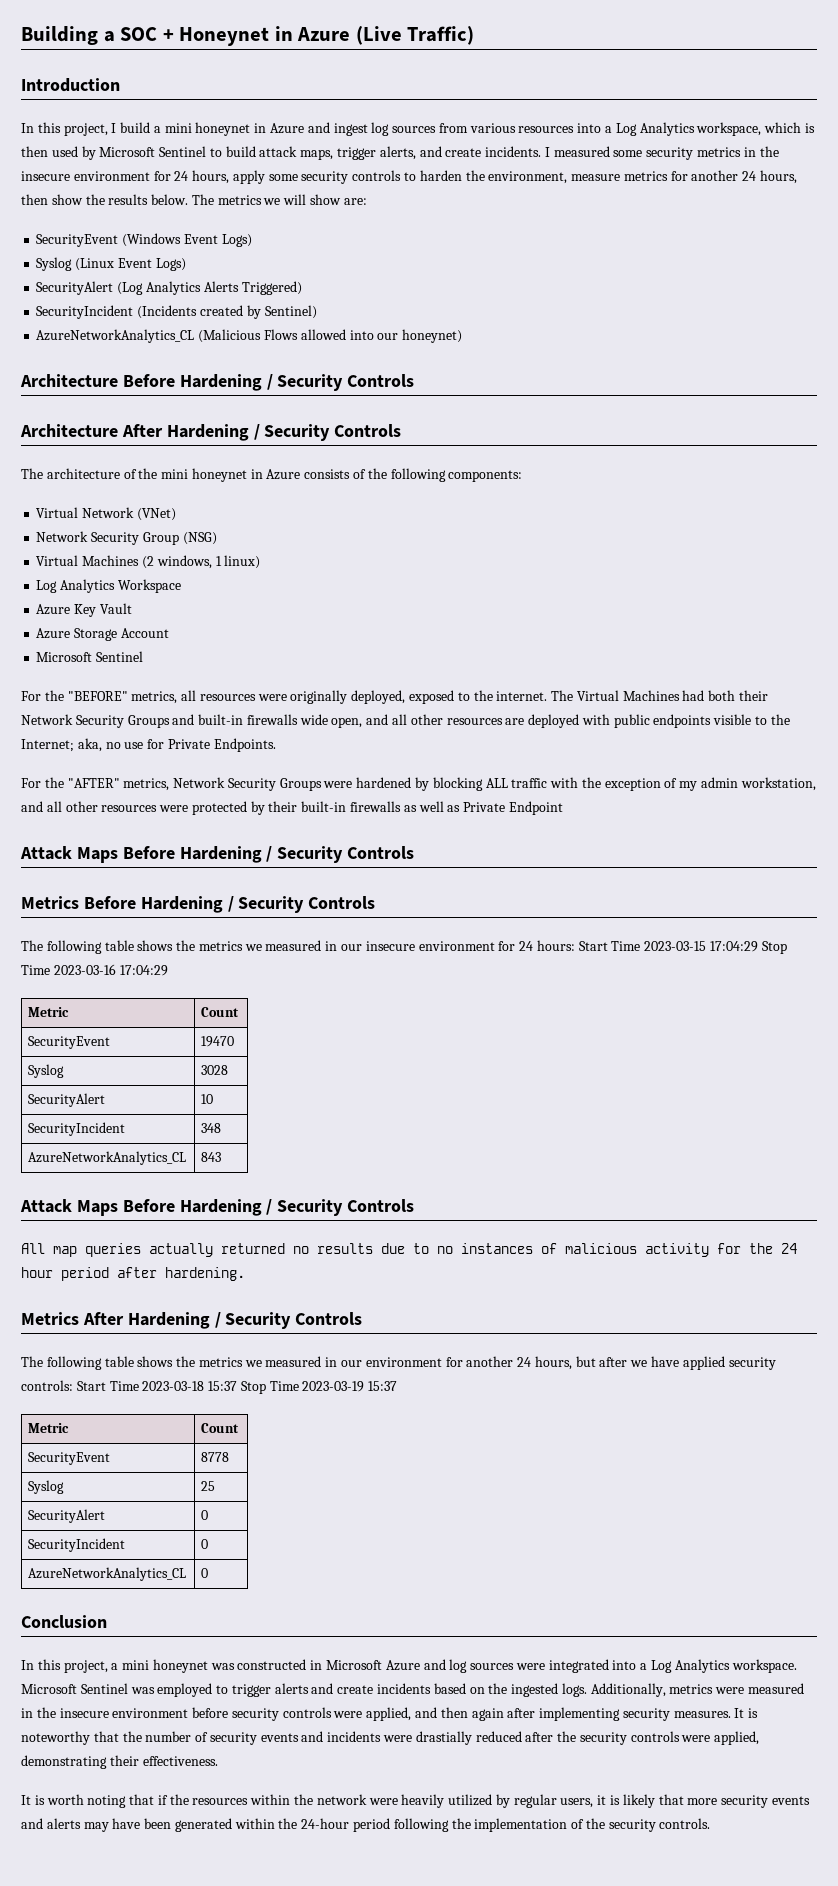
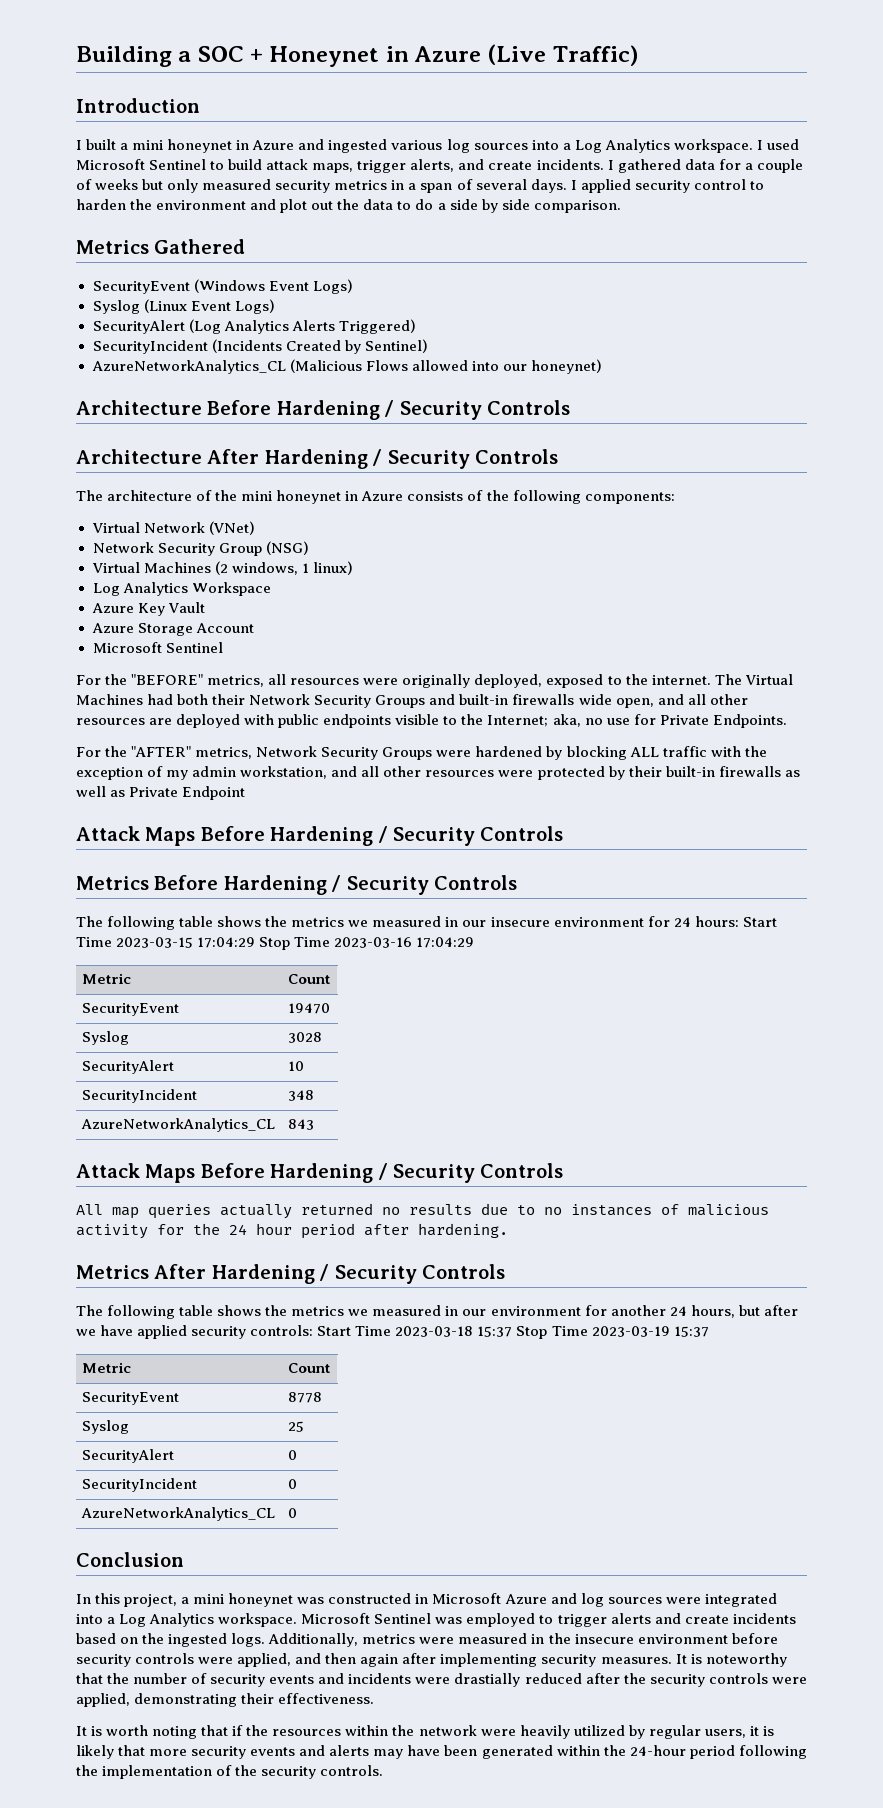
[21,122,151,136] In this project, I build -> [76,139,117,150] I built
[333,122,815,136] [21,146,96,160] ingest log sources from various resources into a Log Analytics workspace, which is then used by -> [328,139,799,153] ingested various log sources into a Log Analytics workspace. I used
[553,146,779,160] [21,170,798,184] [21,194,367,205] measured some security metrics in the insecure environment for 24 hours, apply some security controls to harden the environment, measure metrics for another 24 hours, then show the results below. The metrics we will show are: -> [617,159,803,173] [76,179,764,193] [76,199,621,213] [76,239,246,254] gathered data for a couple of weeks but only measured security metrics in a span of several days. I applied security control to harden the environment and plot out the data to do a side by side comparison. // Metrics Gathered
[199,305,243,316] created -> [285,340,341,351] Created

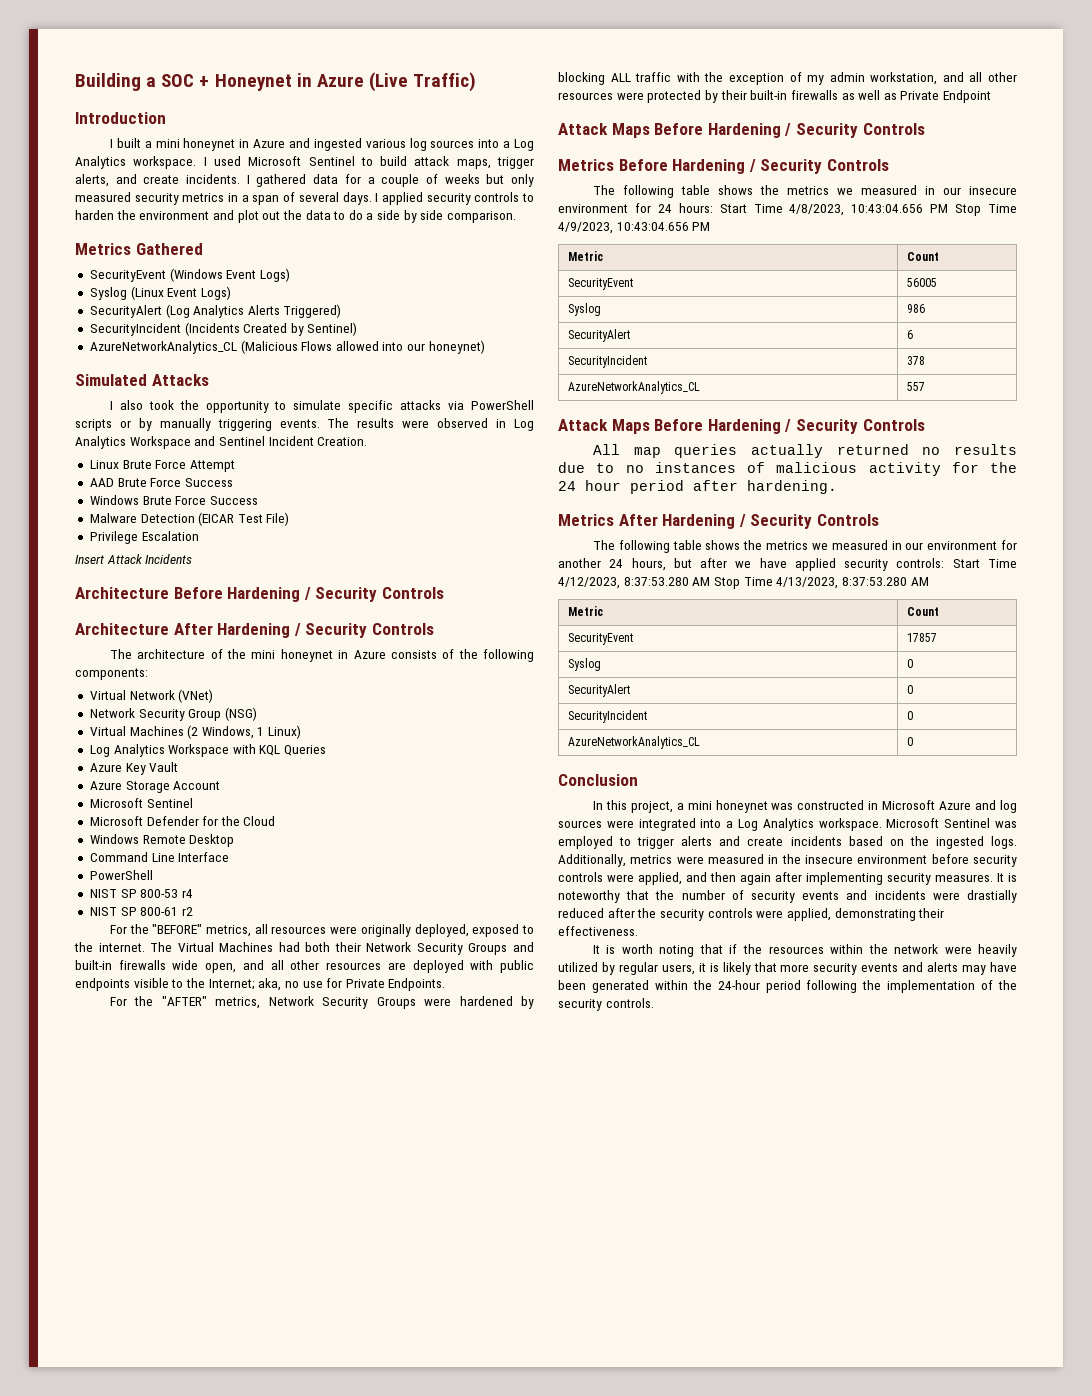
[693,179,746,190] control -> [474,192,520,202] controls
(602, 366) none -> [75,374,209,386] [109,400,534,413] [75,418,535,431] [75,436,368,449] [89,460,235,472] [89,478,233,487] [89,495,258,505] [89,512,290,526] [89,531,199,544] [75,554,193,564] // Simulated Attacks // I also took the opportunity to simulate specific attacks via PowerShell scripts or by manually triggering events. The results were observed in Log Analytics Workspace and Sentinel Incident Creation. // Linux Brute Force Attempt // AAD Brute Force Success // Windows Brute Force Success // Malware Detection (EICAR Test File) // Privilege Escalation // Insert Attack Incidents
[231,561,353,575] [92,582,271,596] windows, 1 linux) // Log Analytics Workspace -> [201,725,302,739] [89,744,327,757] Windows, 1 Linux) // Log Analytics Workspace with KQL Queries
(223, 647) none -> [89,816,276,826] [89,834,235,847] [89,852,230,862] [89,870,153,880] [89,889,193,898] [89,907,193,916] // Microsoft Defender for the Cloud // Windows Remote Desktop // Command Line Interface // PowerShell // NIST SP 800-53 r4 // NIST SP 800-61 r2
[116,937,475,950] [82,973,132,984] [288,974,331,984] [82,1003,180,1016] [288,1003,331,1014] [82,1031,130,1045] [288,1032,323,1043] [82,1060,175,1074] [288,1061,305,1071] [82,1089,198,1103] [288,1090,315,1101] [81,1118,276,1132] [288,1119,315,1130] 2023-03-15 17:04:29 Stop Time 2023-03-16 17:04:29 // Metric | Count // SecurityEvent | 19470 // Syslog | 3028 // SecurityAlert | 10 // SecurityIncident | 348 // AzureNetworkAnalytics_CL | 843 -> [789,204,1017,216] [558,222,711,234] [568,251,604,261] [907,252,940,261] [568,278,634,290] [907,278,938,287] [568,303,602,316] [907,304,926,313] [568,329,631,342] [907,330,914,339] [568,355,648,368] [907,356,926,365] [568,381,701,394] [907,382,926,391] 4/8/2023, 10:43:04.656 PM Stop Time 4/9/2023, 10:43:04.656 PM // Metric | Count // SecurityEvent | 56005 // Syslog | 986 // SecurityAlert | 6 // SecurityIncident | 378 // AzureNetworkAnalytics_CL | 557
[395,1326,709,1339] [82,1362,132,1373] [288,1363,331,1373] [82,1392,180,1405] [288,1392,323,1403] [82,1420,130,1434] [288,1421,305,1432] 2023-03-18 15:37 Stop Time 2023-03-19 15:37 // Metric | Count // SecurityEvent | 8778 // Syslog | 25 -> [558,577,929,589] [568,606,604,616] [907,607,940,616] [568,633,634,645] [907,633,938,642] [568,658,602,671] [907,659,914,668] 4/12/2023, 8:37:53.280 AM Stop Time 4/13/2023, 8:37:53.280 AM // Metric | Count // SecurityEvent | 17857 // Syslog | 0

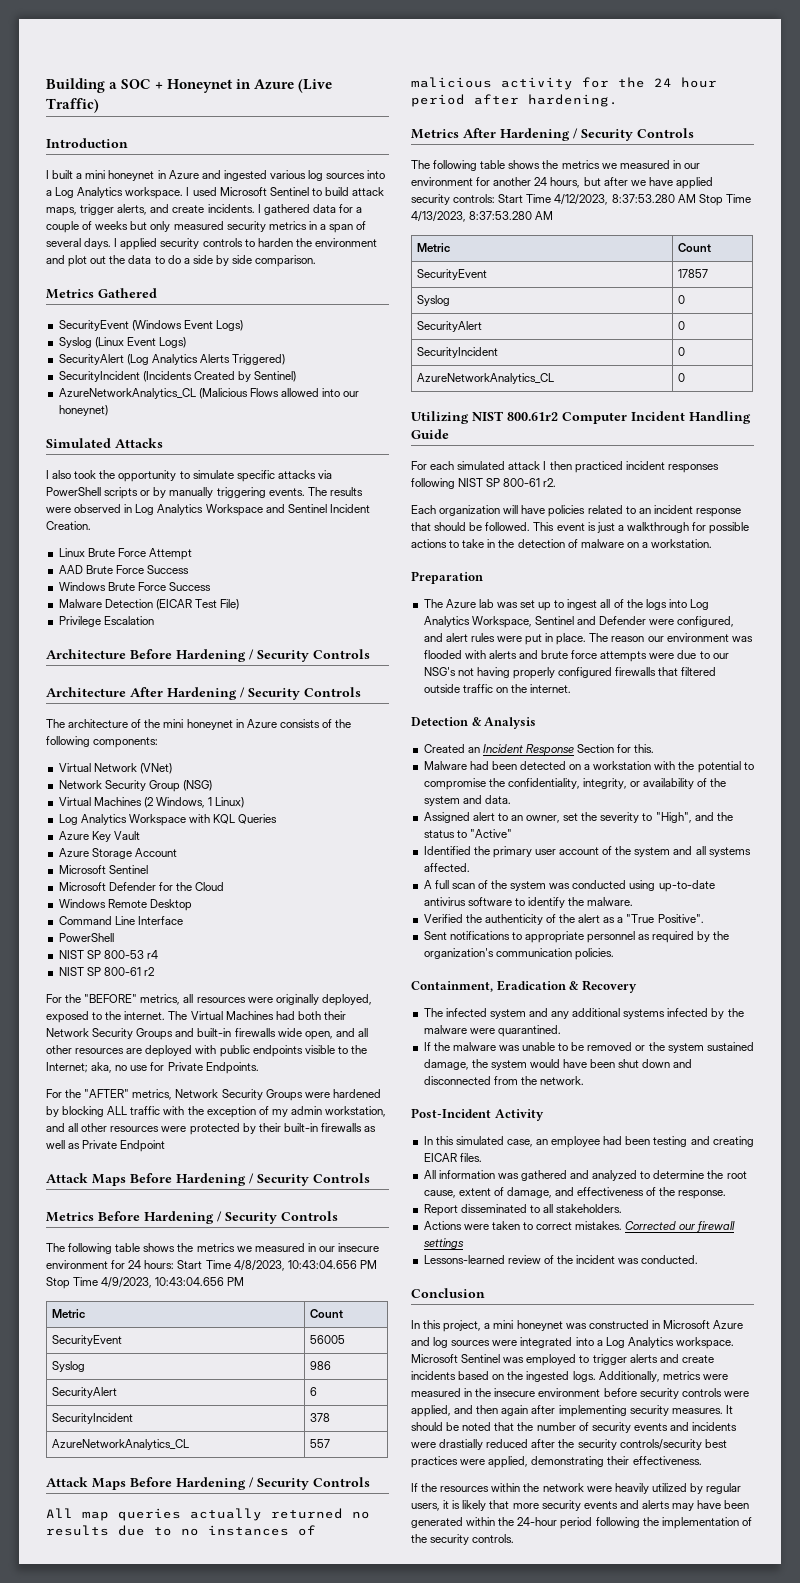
[75,554,193,564] // Insert Attack Incidents -> (154, 620) none
(914, 741) none -> [411,411,751,424] [411,429,449,439] [411,461,719,473] [411,478,557,489] [411,505,741,517] [411,522,750,534] [411,539,713,548] [411,571,483,584] [423,599,710,611] [423,616,735,628] [423,633,753,645] [423,650,729,662] [423,667,717,679] [423,684,572,693] [411,717,537,729] [423,744,655,756] [423,761,754,773] [423,778,727,790] [423,795,511,806] [423,812,733,823] [423,829,512,838] [423,846,751,858] [423,863,470,872] [423,880,715,892] [423,897,634,908] [423,914,704,925] [423,931,730,943] [423,948,614,960] [411,980,637,993] [423,1008,744,1019] [423,1025,561,1037] [423,1042,754,1053] [423,1059,693,1070] [423,1076,584,1085] [411,1108,544,1121] [423,1136,754,1148] [423,1153,482,1162] [423,1170,747,1181] [423,1187,727,1199] [423,1204,623,1216] [423,1221,736,1232] [423,1238,464,1249] [423,1255,699,1264] // Utilizing NIST 800.61r2 Computer Incident Handling Guide // For each simulated attack I then practiced incident responses following NIST SP 800-61 r2. // Each organization will have policies related to an incident response that should be followed. This event is just a walkthrough for possible actions to take in the detection of malware on a workstation. // Preparation // The Azure lab was set up to ingest all of the logs into Log Analytics Workspace, Sentinel and Defender were configured, and alert rules were put in place. The reason our environment was flooded with alerts and brute force attempts were due to our NSG's not having properly configured firewalls that filtered outside traffic on the internet. // Detection & Analysis // Created an Incident Response Section for this. // Malware had been detected on a workstation with the potential to compromise the confidentiality, integrity, or availability of the system and data. // Assigned alert to an owner, set the severity to "High", and the status to "Active" // Identified the primary user account of the system and all systems affected. // A full scan of the system was conducted using up-to-date antivirus software to identify the malware. // Verified the authenticity of the alert as a "True Positive". // Sent notifications to appropriate personnel as required by the organization's communication policies. // Containment, Eradication & Recovery // The infected system and any additional systems infected by the malware were quarantined. // If the malware was unable to be removed or the system sustained damage, the system would have been shut down and disconnected from the network. // Post-Incident Activity // In this simulated case, an employee had been testing and creating EICAR files. // All information was gathered and analyzed to determine the root cause, extent of damage, and effectiveness of the response. // Report disseminated to all stakeholders. // Actions were taken to correct mistakes. Corrected our firewall settings // Lessons-learned review of the incident was conducted.
[1008,873,1017,882] [558,890,620,903] is noteworthy -> [411,1422,492,1431] should be noted
[707,908,753,918] controls -> [619,1439,727,1450] [411,1456,458,1468] controls/security best practices
[592,944,738,957] It is worth noting that if -> [411,1483,418,1492] If

